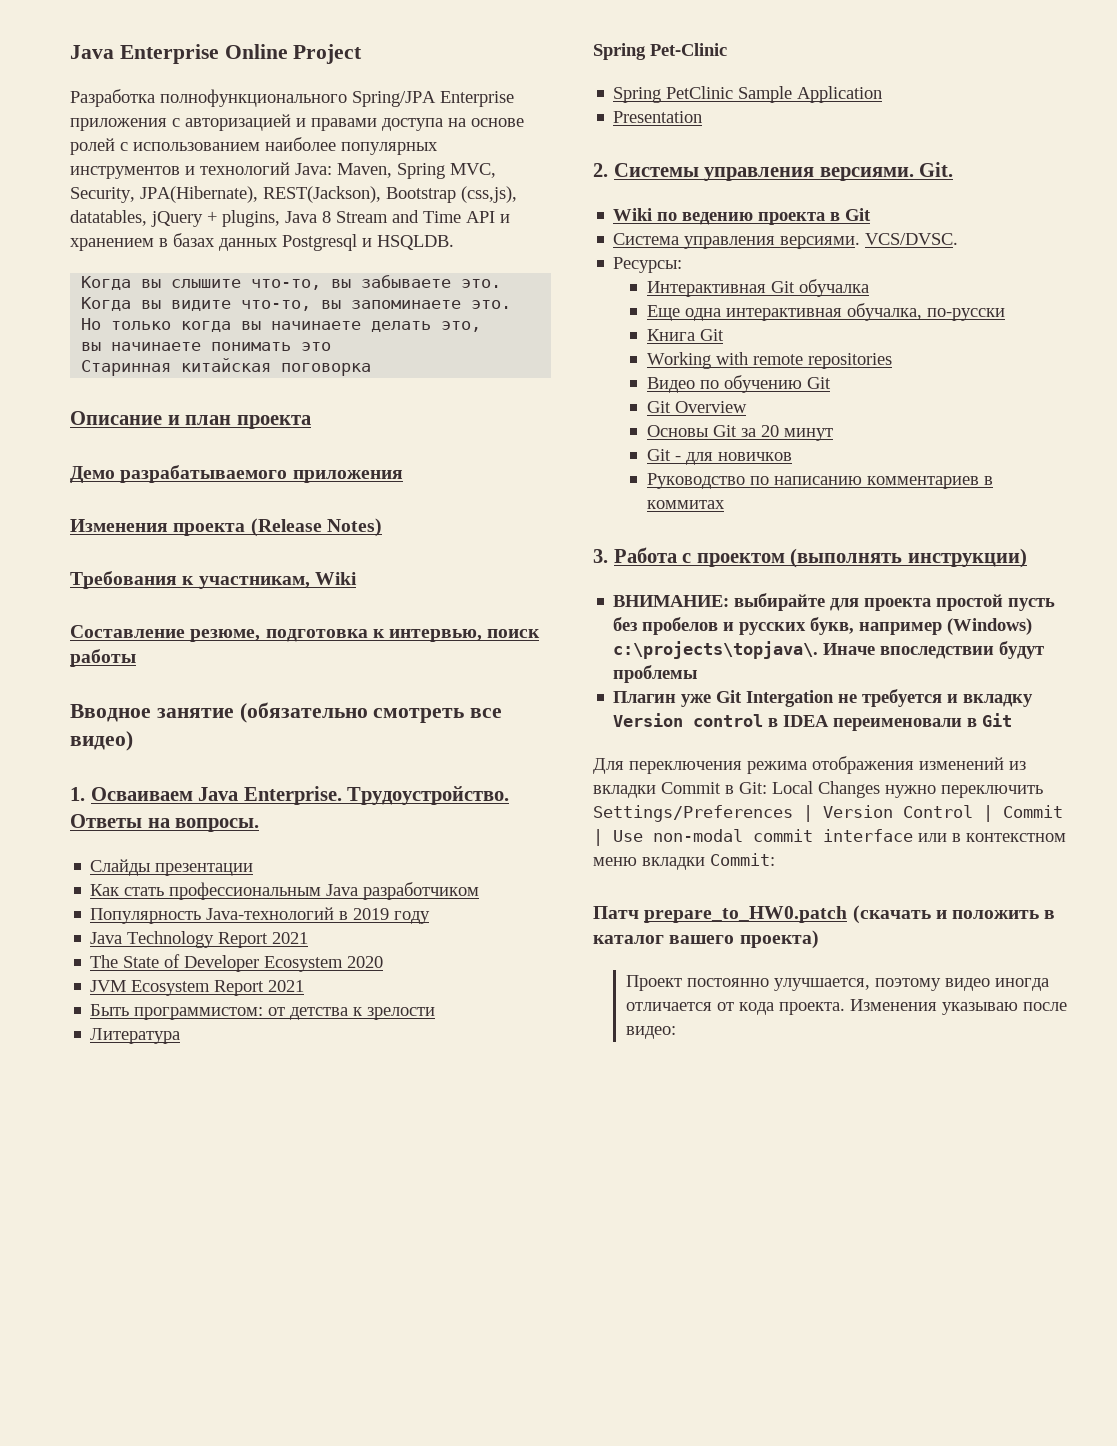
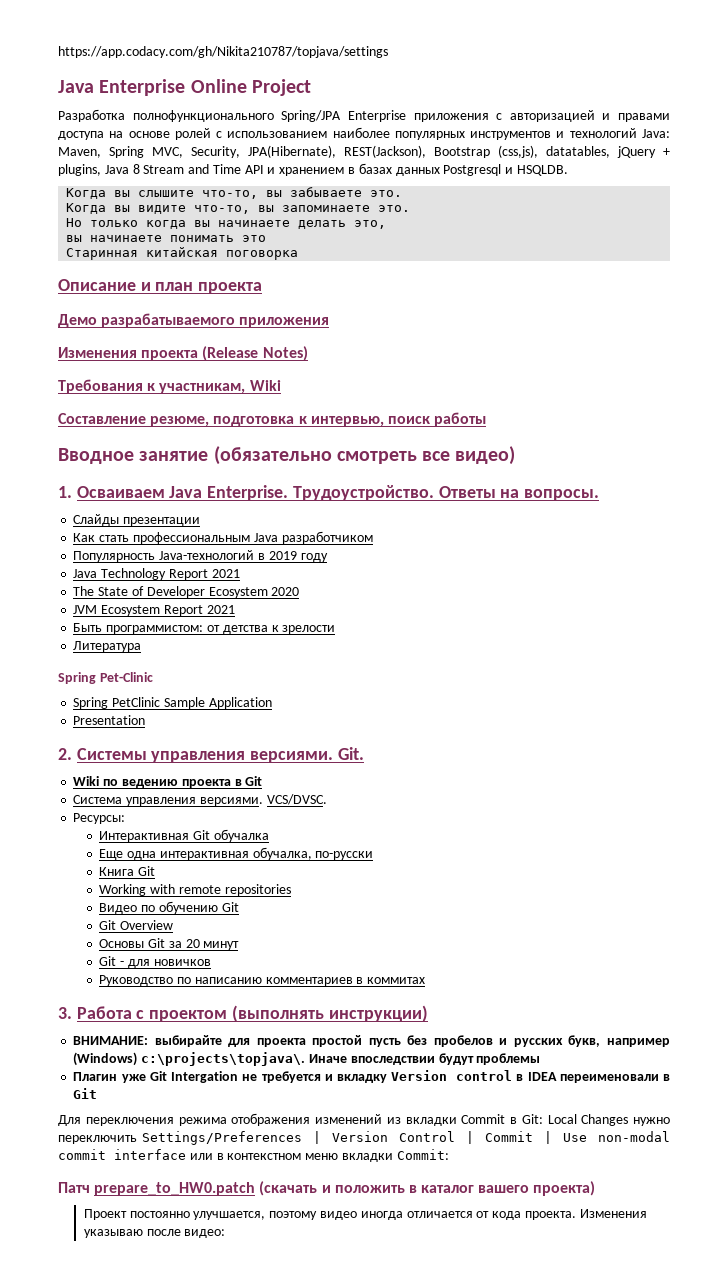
(70, 52) none -> [58,46,388,58] https://app.codacy.com/gh/Nikita210787/topjava/settings //

